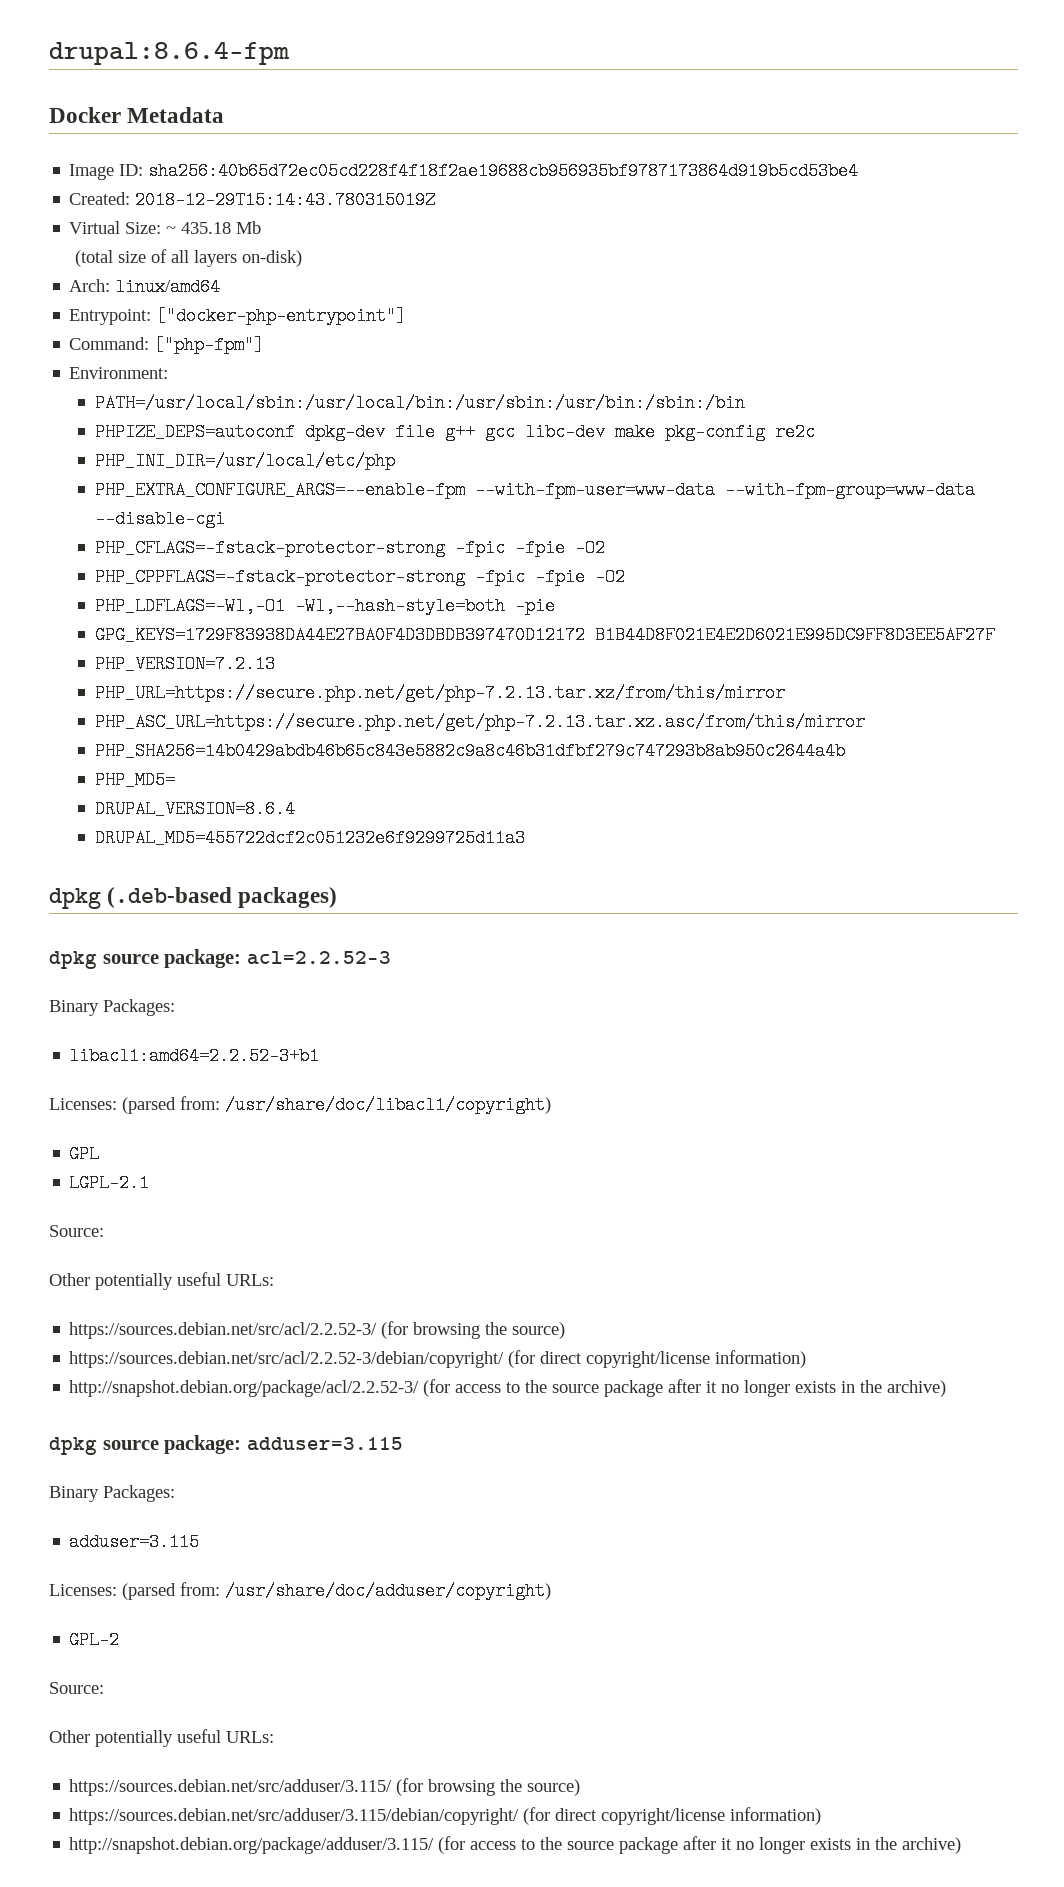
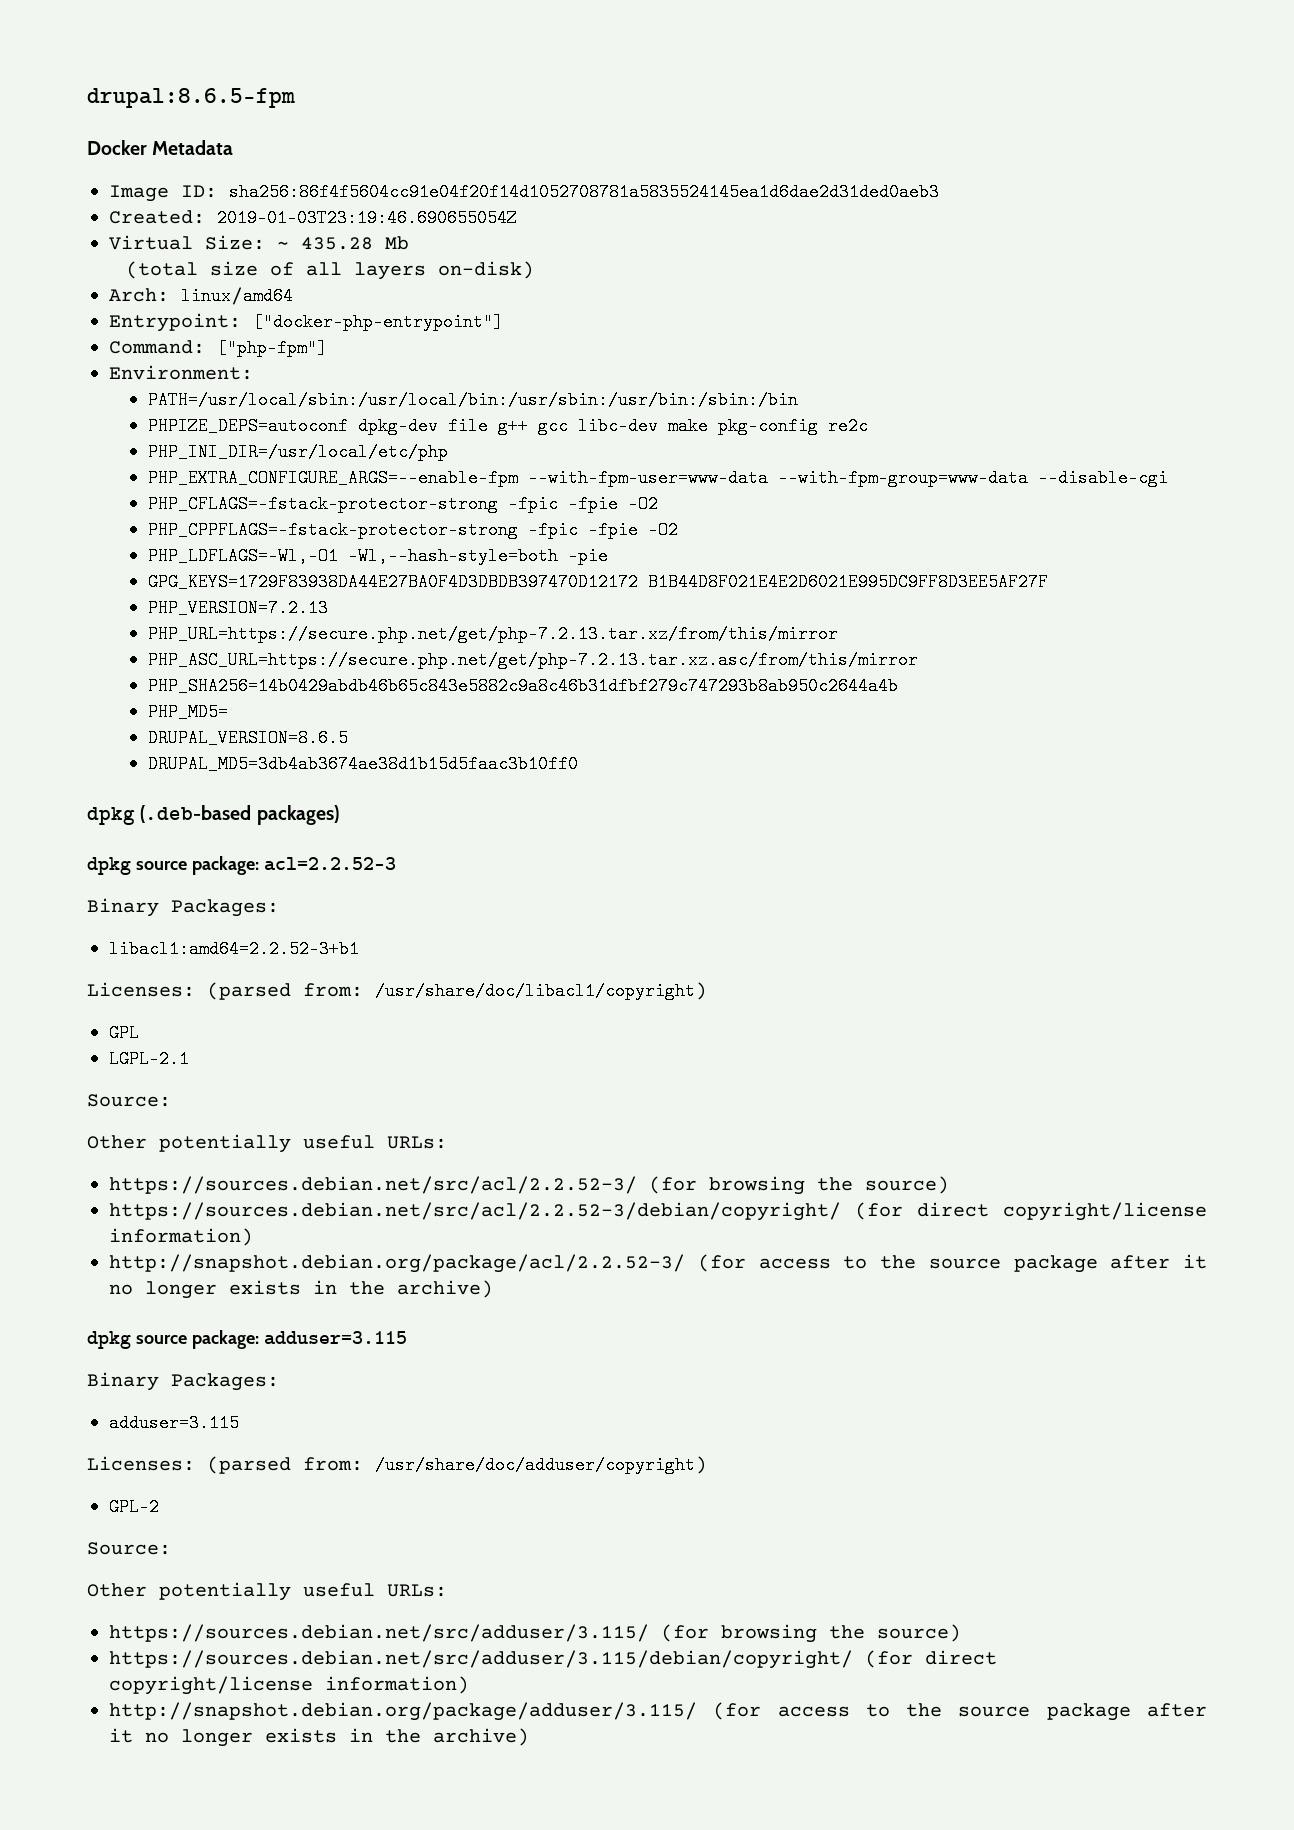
[49,42,290,65] drupal:8.6.4-fpm -> [87,88,295,108] drupal:8.6.5-fpm
[148,162,859,180] sha256:40b65d72ec05cd228f4f18f2ae19688cb956935bf9787173864d919b5cd53be4 -> [229,183,939,201] sha256:86f4f5604cc91e04f20f14d1052708781a5835524145ea1d6dae2d31ded0aeb3
[135,191,436,209] 2018-12-29T15:14:43.780315019Z -> [217,209,517,227] 2019-01-03T23:19:46.690655054Z
[181,222,232,234] 435.18 -> [301,237,373,250] 435.28
[95,800,296,818] [95,829,526,847] DRUPAL_VERSION=8.6.4 // DRUPAL_MD5=455722dcf2c051232e6f9299725d11a3 -> [148,729,349,747] [148,755,579,773] DRUPAL_VERSION=8.6.5 // DRUPAL_MD5=3db4ab3674ae38d1b15d5faac3b10ff0

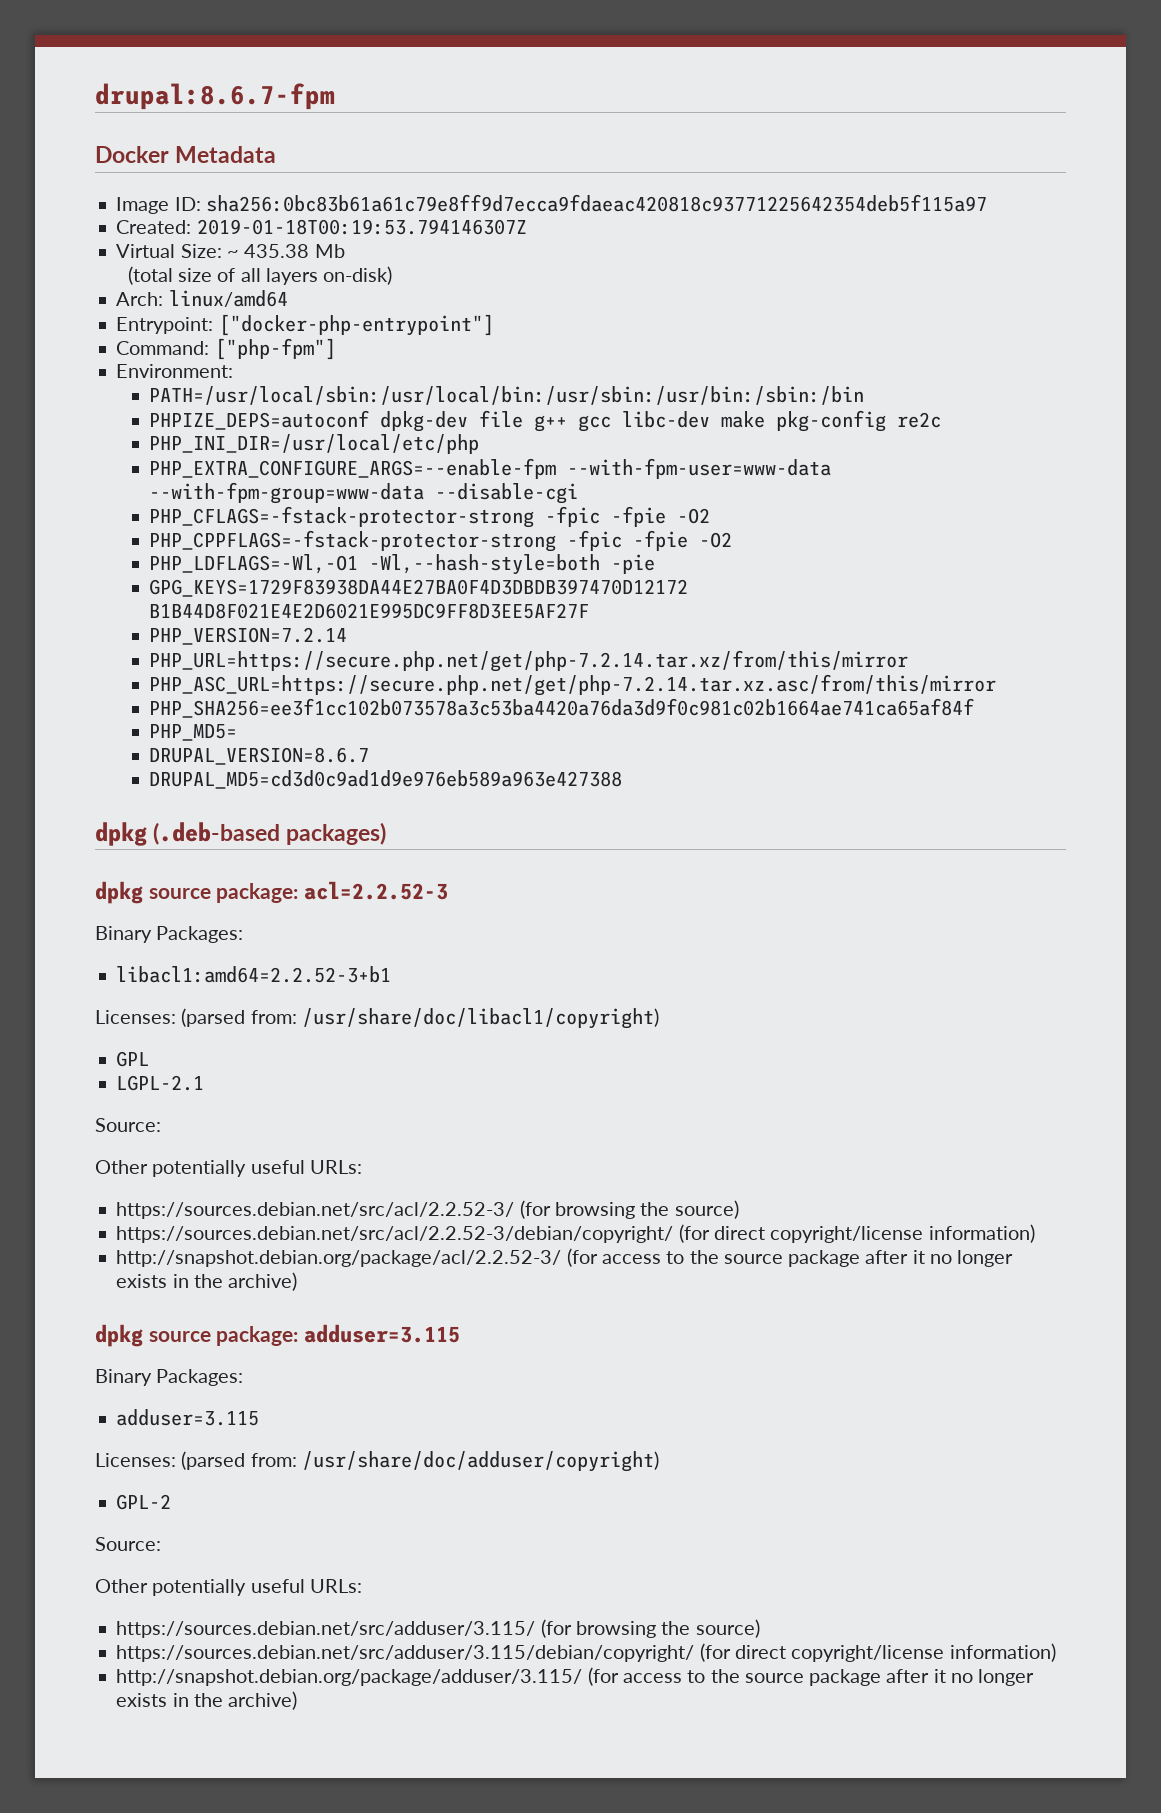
[87,88,295,108] drupal:8.6.5-fpm -> [95,83,335,110] drupal:8.6.7-fpm
[229,183,939,201] sha256:86f4f5604cc91e04f20f14d1052708781a5835524145ea1d6dae2d31ded0aeb3 -> [205,194,987,212] sha256:0bc83b61a61c79e8ff9d7ecca9fdaeac420818c93771225642354deb5f115a97
[217,209,517,227] 2019-01-03T23:19:46.690655054Z -> [196,219,527,235] 2019-01-18T00:19:53.794146307Z
[301,237,373,250] 435.28 -> [244,244,310,258] 435.38
[148,599,329,617] [148,625,839,643] [148,651,919,669] [148,677,899,695] PHP_VERSION=7.2.13 // PHP_URL=https://secure.php.net/get/php-7.2.13.tar.xz/from/this/mirror // PHP_ASC_URL=https://secure.php.net/get/php-7.2.13.tar.xz.asc/from/this/mirror // PHP_SHA256=14b0429abdb46b65c843e5882c9a8c46b31dfbf279c747293b8ab950c2644a4b -> [149,627,348,645] [149,650,909,672] [149,674,997,696] [149,698,975,718] PHP_VERSION=7.2.14 // PHP_URL=https://secure.php.net/get/php-7.2.14.tar.xz/from/this/mirror // PHP_ASC_URL=https://secure.php.net/get/php-7.2.14.tar.xz.asc/from/this/mirror // PHP_SHA256=ee3f1cc102b073578a3c53ba4420a76da3d9f0c981c02b1664ae741ca65af84f
[148,729,349,747] [148,755,579,773] DRUPAL_VERSION=8.6.5 // DRUPAL_MD5=3db4ab3674ae38d1b15d5faac3b10ff0 -> [149,747,370,765] [149,770,623,789] DRUPAL_VERSION=8.6.7 // DRUPAL_MD5=cd3d0c9ad1d9e976eb589a963e427388

